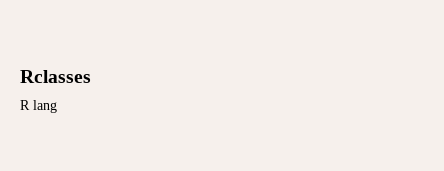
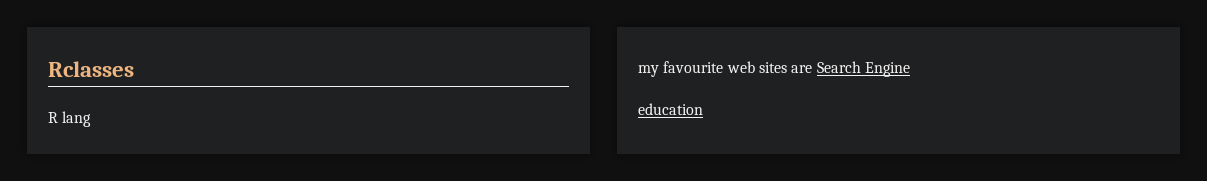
(57, 106) none -> [638,61,910,77] [638,103,703,115] // my favourite web sites are Search Engine // education

